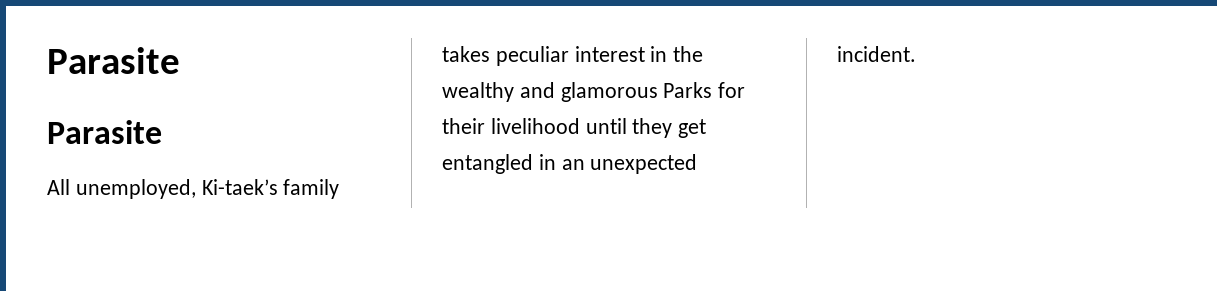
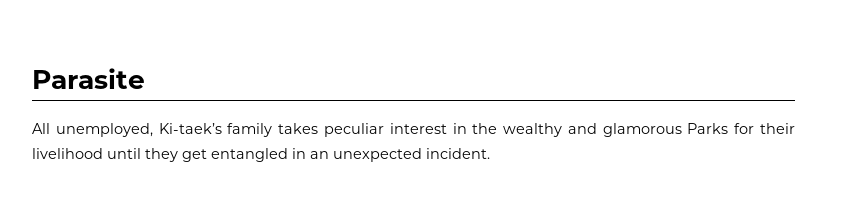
[47,47,180,74] [47,120,162,144] Parasite // Parasite -> [32,68,145,89] Parasite

